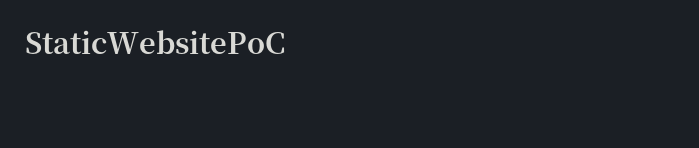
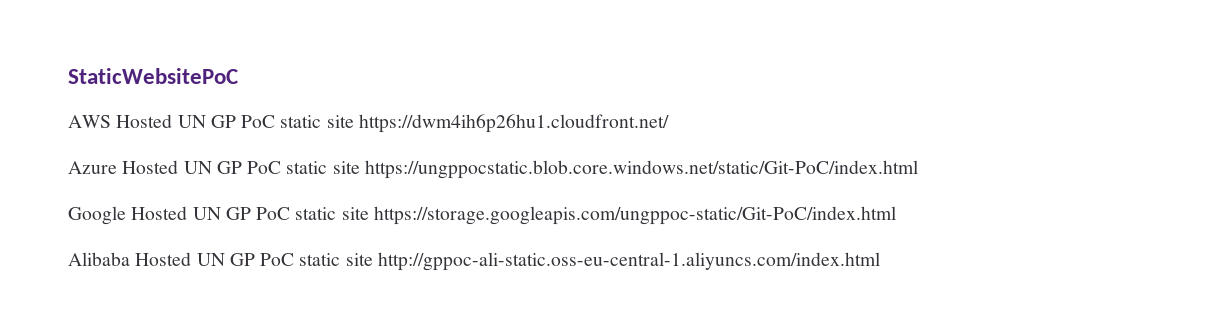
(285, 42) none -> [68,114,669,133] [68,160,918,179] [68,206,896,225] [68,252,880,271] // AWS Hosted UN GP PoC static site https://dwm4ih6p26hu1.cloudfront.net/ // Azure Hosted UN GP PoC static site https://ungppocstatic.blob.core.windows.net/static/Git-PoC/index.html // Google Hosted UN GP PoC static site https://storage.googleapis.com/ungppoc-static/Git-PoC/index.html // Alibaba Hosted UN GP PoC static site http://gppoc-ali-static.oss-eu-central-1.aliyuncs.com/index.html

